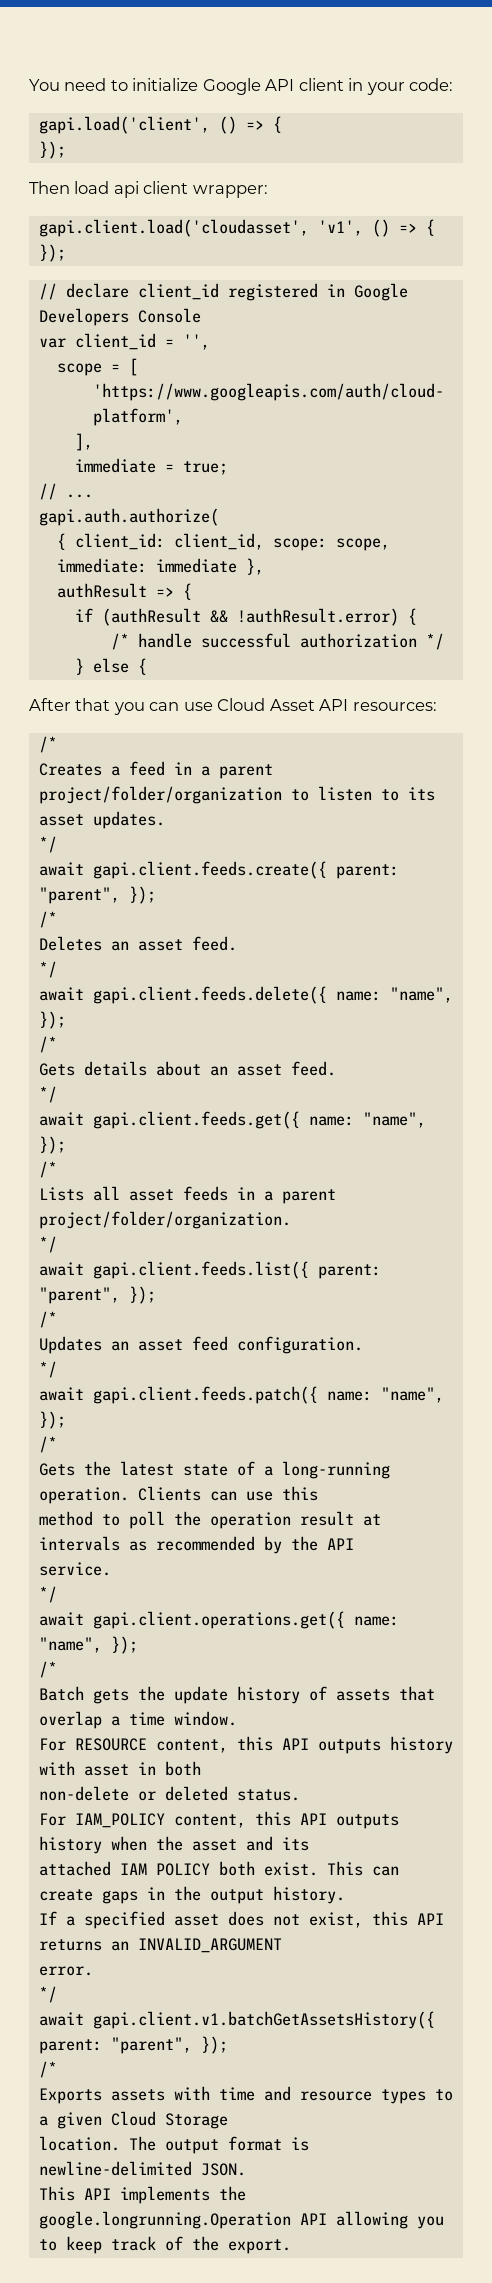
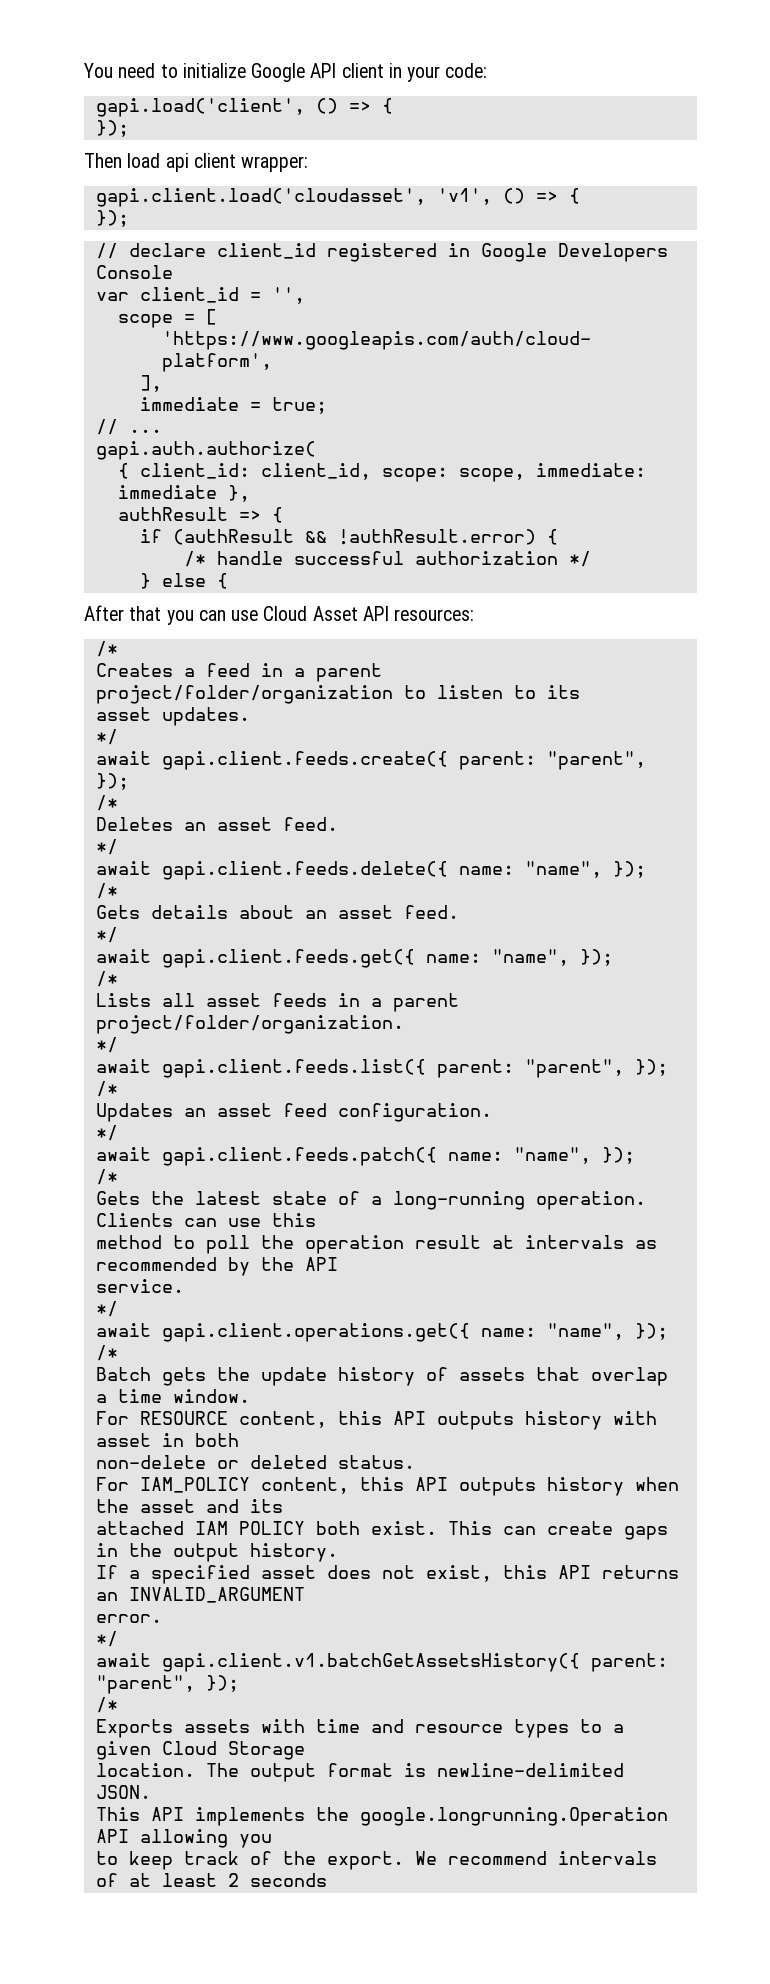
(291, 2246) none -> [414,1851,657,1865] [95,1873,327,1887] We recommend intervals of at least 2 seconds

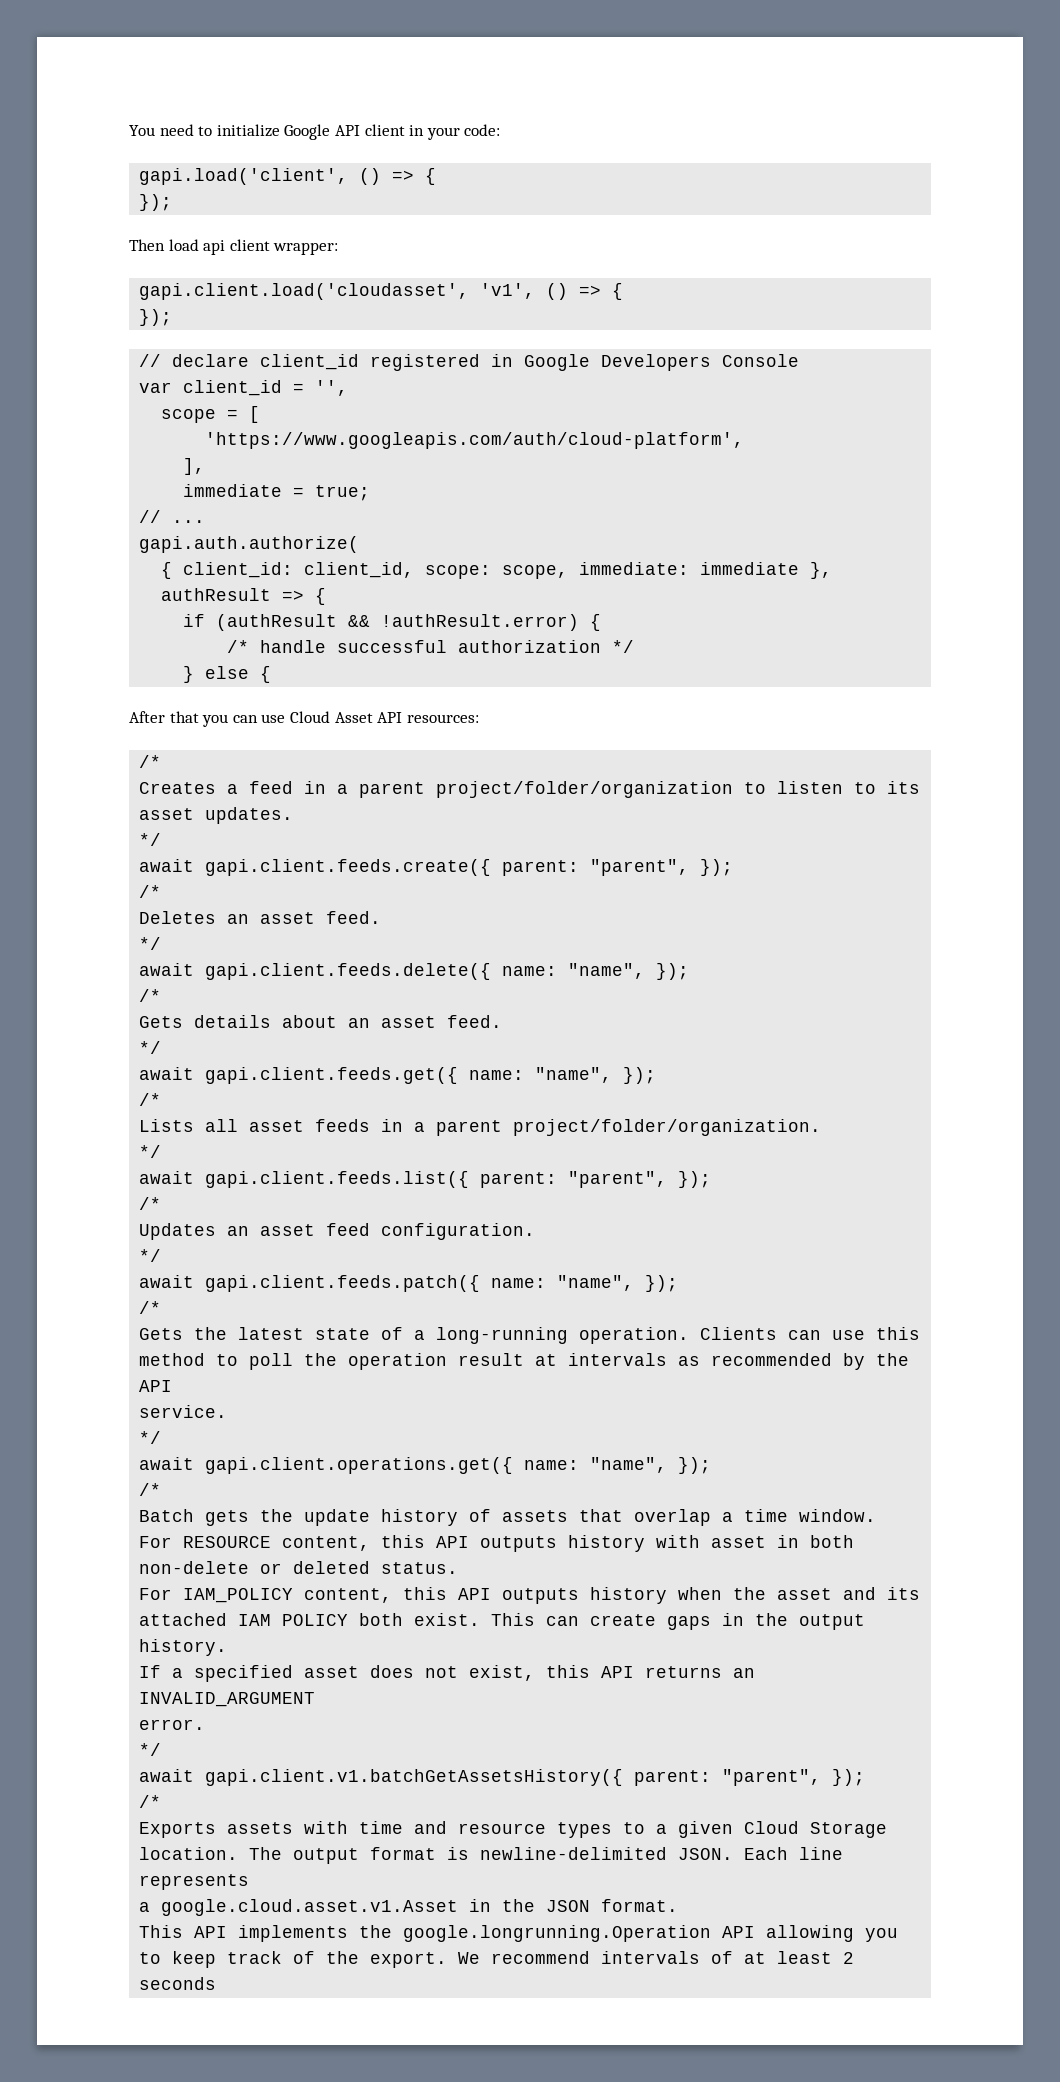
(151, 1792) none -> [744,1847,844,1860] [139,1874,250,1890] [139,1899,679,1916] Each line represents // a google.cloud.asset.v1.Asset in the JSON format.

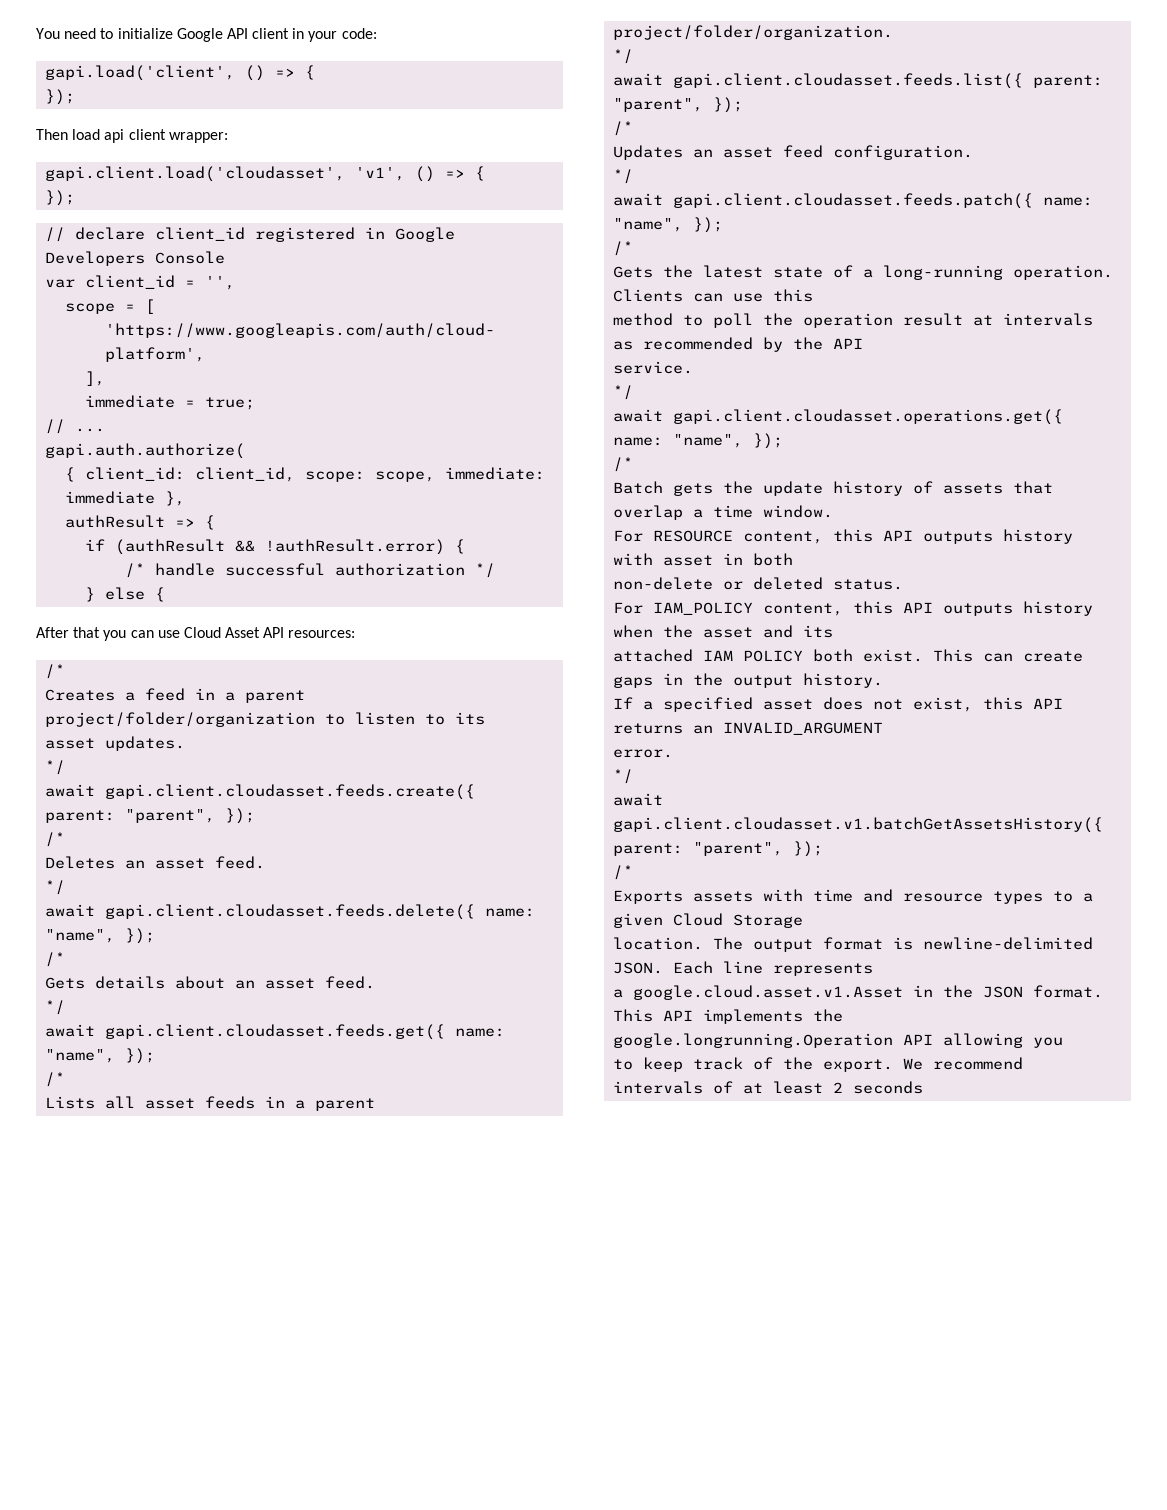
[205,859,492,876] gapi.client.feeds.create({ -> [105,784,476,800] gapi.client.cloudasset.feeds.create({
[205,963,492,980] gapi.client.feeds.delete({ -> [105,904,476,920] gapi.client.cloudasset.feeds.delete({
[205,1067,459,1084] gapi.client.feeds.get({ -> [105,1024,446,1040] gapi.client.cloudasset.feeds.get({
[205,1171,470,1188] gapi.client.feeds.list({ -> [673,73,1024,89] gapi.client.cloudasset.feeds.list({
[205,1275,481,1292] gapi.client.feeds.patch({ -> [673,193,1034,209] gapi.client.cloudasset.feeds.patch({
[205,1457,514,1474] gapi.client.operations.get({ -> [673,409,1064,425] gapi.client.cloudasset.operations.get({
[205,1769,624,1786] gapi.client.v1.batchGetAssetsHistory({ -> [613,817,1104,833] gapi.client.cloudasset.v1.batchGetAssetsHistory({

